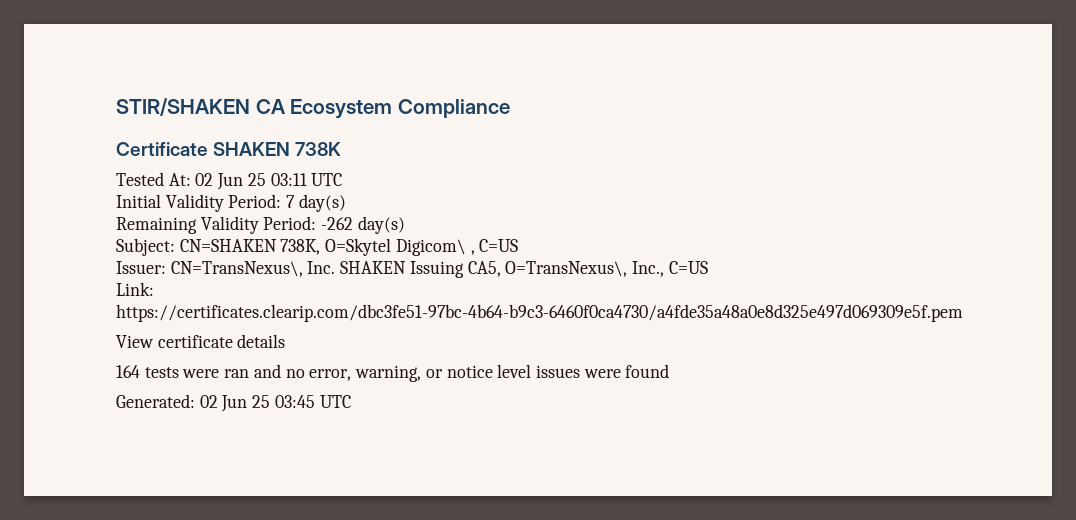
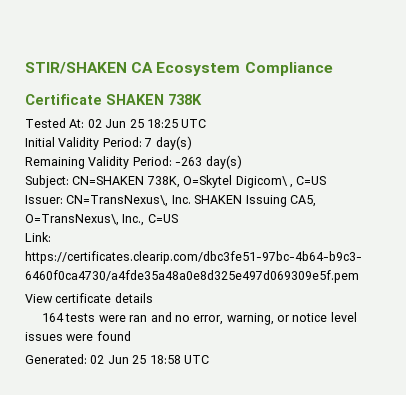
[270,173,307,186] 03:11 -> [146,119,178,128] 18:25
[321,217,354,230] -262 -> [175,157,203,166] -263
[274,395,315,408] 03:45 -> [149,355,181,364] 18:58

